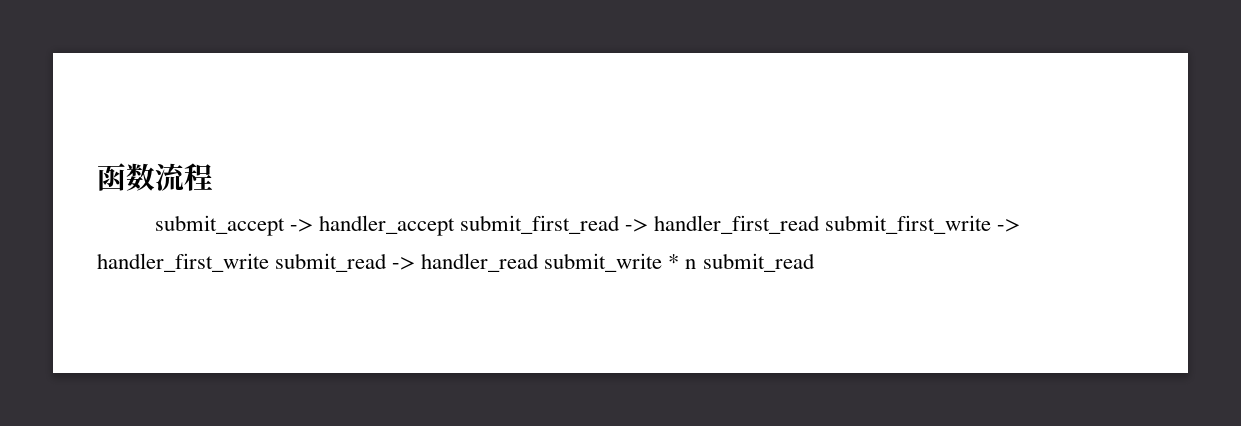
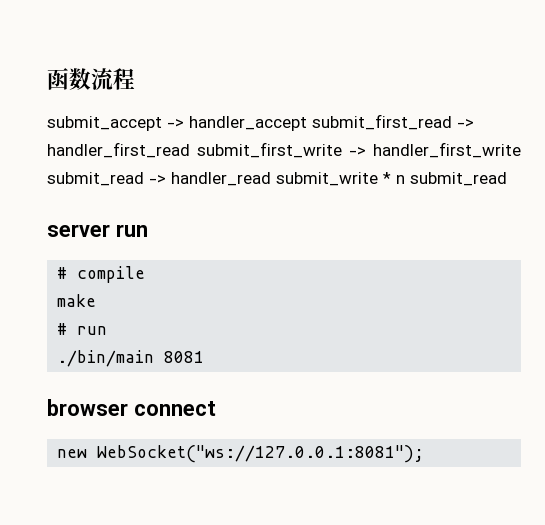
(815, 262) none -> [47,224,148,237] [57,266,146,283] [57,294,97,307] [57,323,108,335] [57,350,205,367] [47,399,216,416] [57,445,425,463] // server run // # compile // make // # run // ./bin/main 8081 // browser connect // new WebSocket("ws://127.0.0.1:8081");

